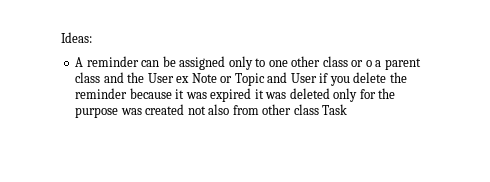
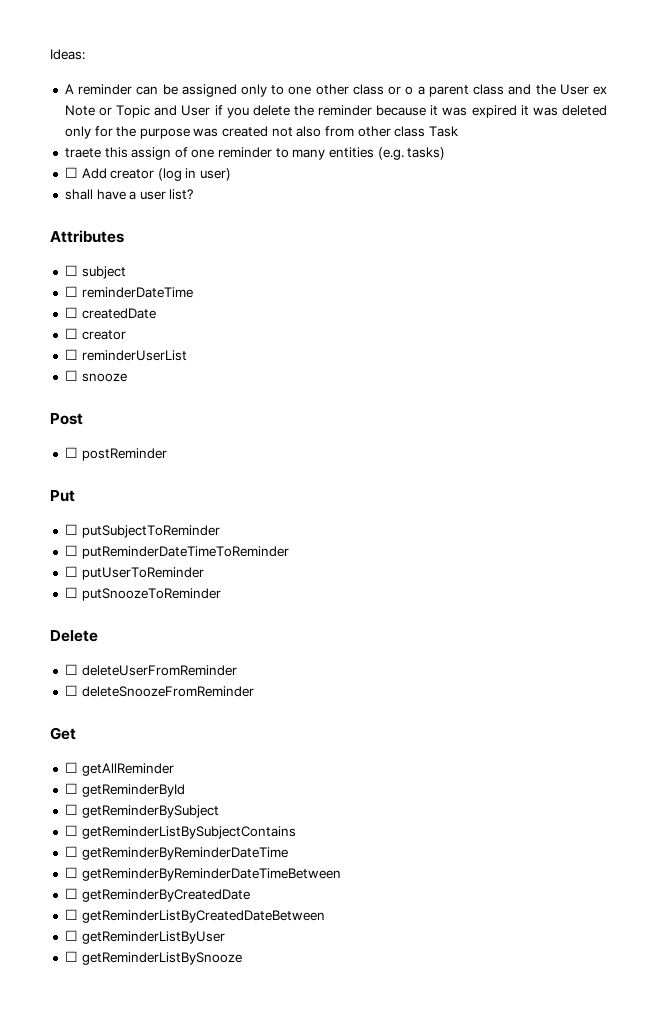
(348, 109) none -> [64,147,446,160] [64,167,232,181] [64,189,194,200] [50,230,124,243] [64,265,126,279] [64,286,193,298] [64,307,156,319] [64,328,126,340] [64,349,187,361] [64,370,127,382] [50,413,83,425] [64,447,167,461] [50,490,75,502] [64,524,220,538] [64,545,289,559] [64,566,204,580] [64,587,221,601] [50,630,98,642] [64,664,237,676] [64,685,254,697] [50,727,76,740] [64,762,174,776] [64,783,185,797] [64,804,219,818] [64,825,296,839] [64,846,288,860] [64,867,341,881] [64,888,250,902] [64,909,325,923] [64,930,225,944] [64,951,242,965] // traete this assign of one reminder to many entities (e.g. tasks) // ☐ Add creator (log in user) // shall have a user list? // Attributes // ☐ subject // ☐ reminderDateTime // ☐ createdDate // ☐ creator // ☐ reminderUserList // ☐ snooze // Post // ☐ postReminder // Put // ☐ putSubjectToReminder // ☐ putReminderDateTimeToReminder // ☐ putUserToReminder // ☐ putSnoozeToReminder // Delete // ☐ deleteUserFromReminder // ☐ deleteSnoozeFromReminder // Get // ☐ getAllReminder // ☐ getReminderById // ☐ getReminderBySubject // ☐ getReminderListBySubjectContains // ☐ getReminderByReminderDateTime // ☐ getReminderByReminderDateTimeBetween // ☐ getReminderByCreatedDate // ☐ getReminderListByCreatedDateBetween // ☐ getReminderListByUser // ☐ getReminderListBySnooze

